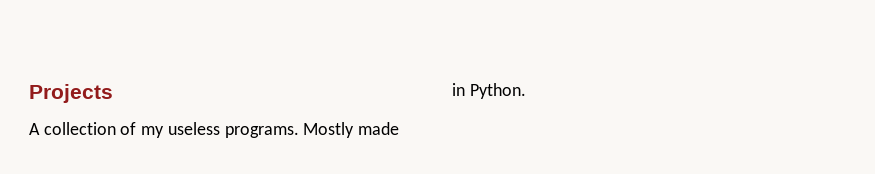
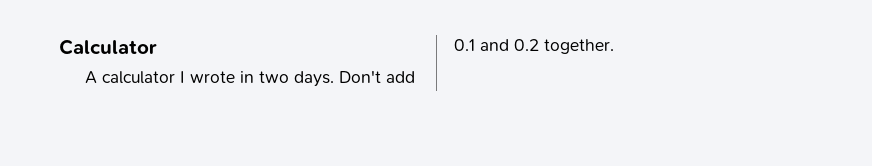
[29,84,113,103] Projects -> [59,39,157,55] Calculator
[43,122,400,138] [452,83,526,99] collection of my useless programs. Mostly made in Python. -> [101,70,415,87] [454,39,614,54] calculator I wrote in two days. Don't add 0.1 and 0.2 together.

